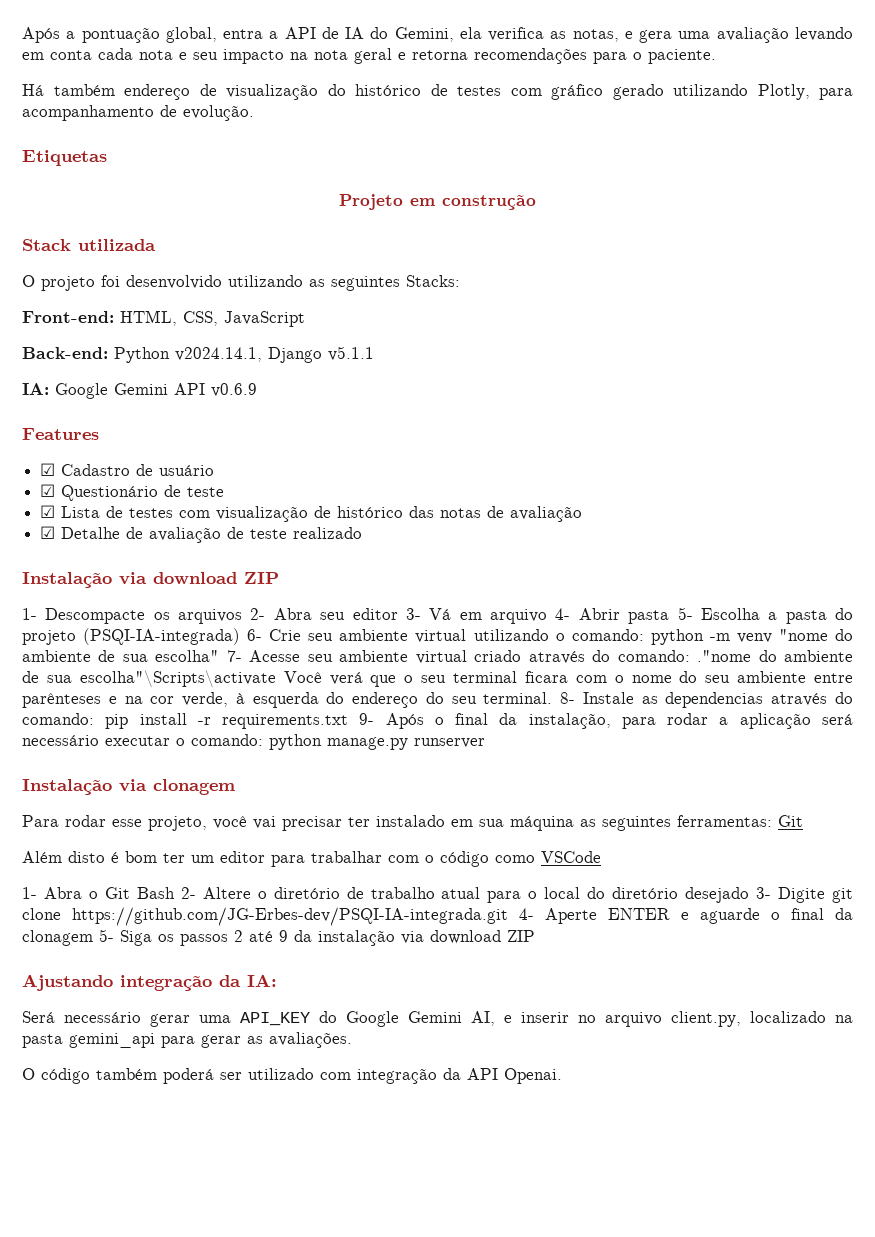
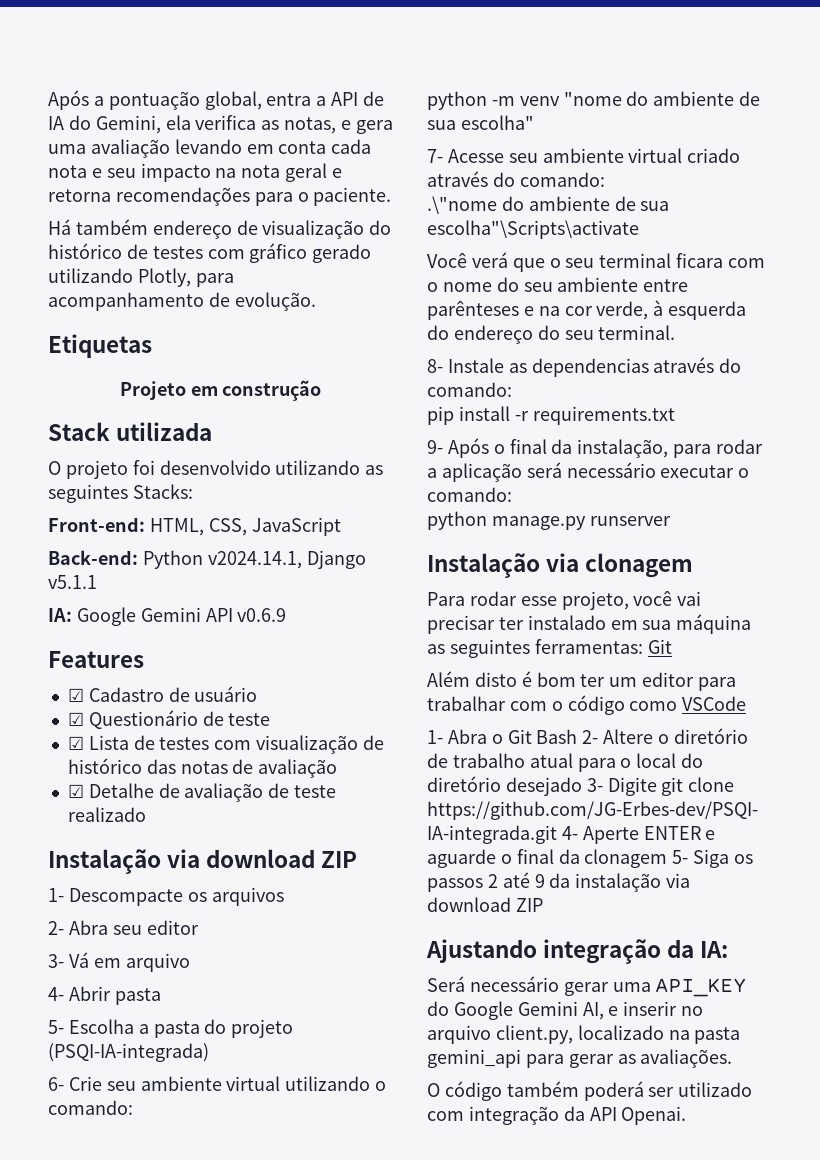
(243, 616) none -> (284, 896) //
(398, 614) none -> (199, 927) //
(548, 616) none -> (190, 962) //
(670, 617) none -> (161, 996) //
(241, 636) none -> (209, 1052) //
(644, 635) none -> (133, 1107) //
(220, 656) none -> (534, 122) //
[697,650,752,662] ."nome -> [427,196,497,214] // .\"nome
(276, 679) none -> (639, 229) //
(553, 698) none -> (676, 332) //
(94, 719) none -> (512, 389) //
(349, 721) none -> (675, 415) //
(263, 740) none -> (512, 494) //

